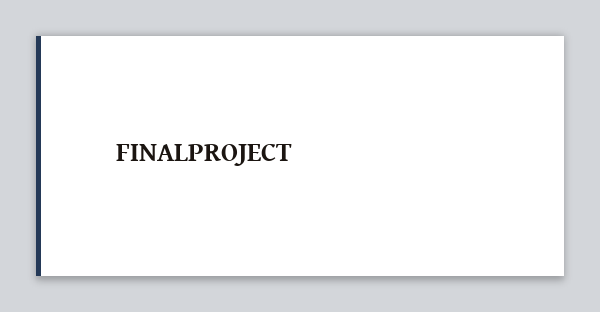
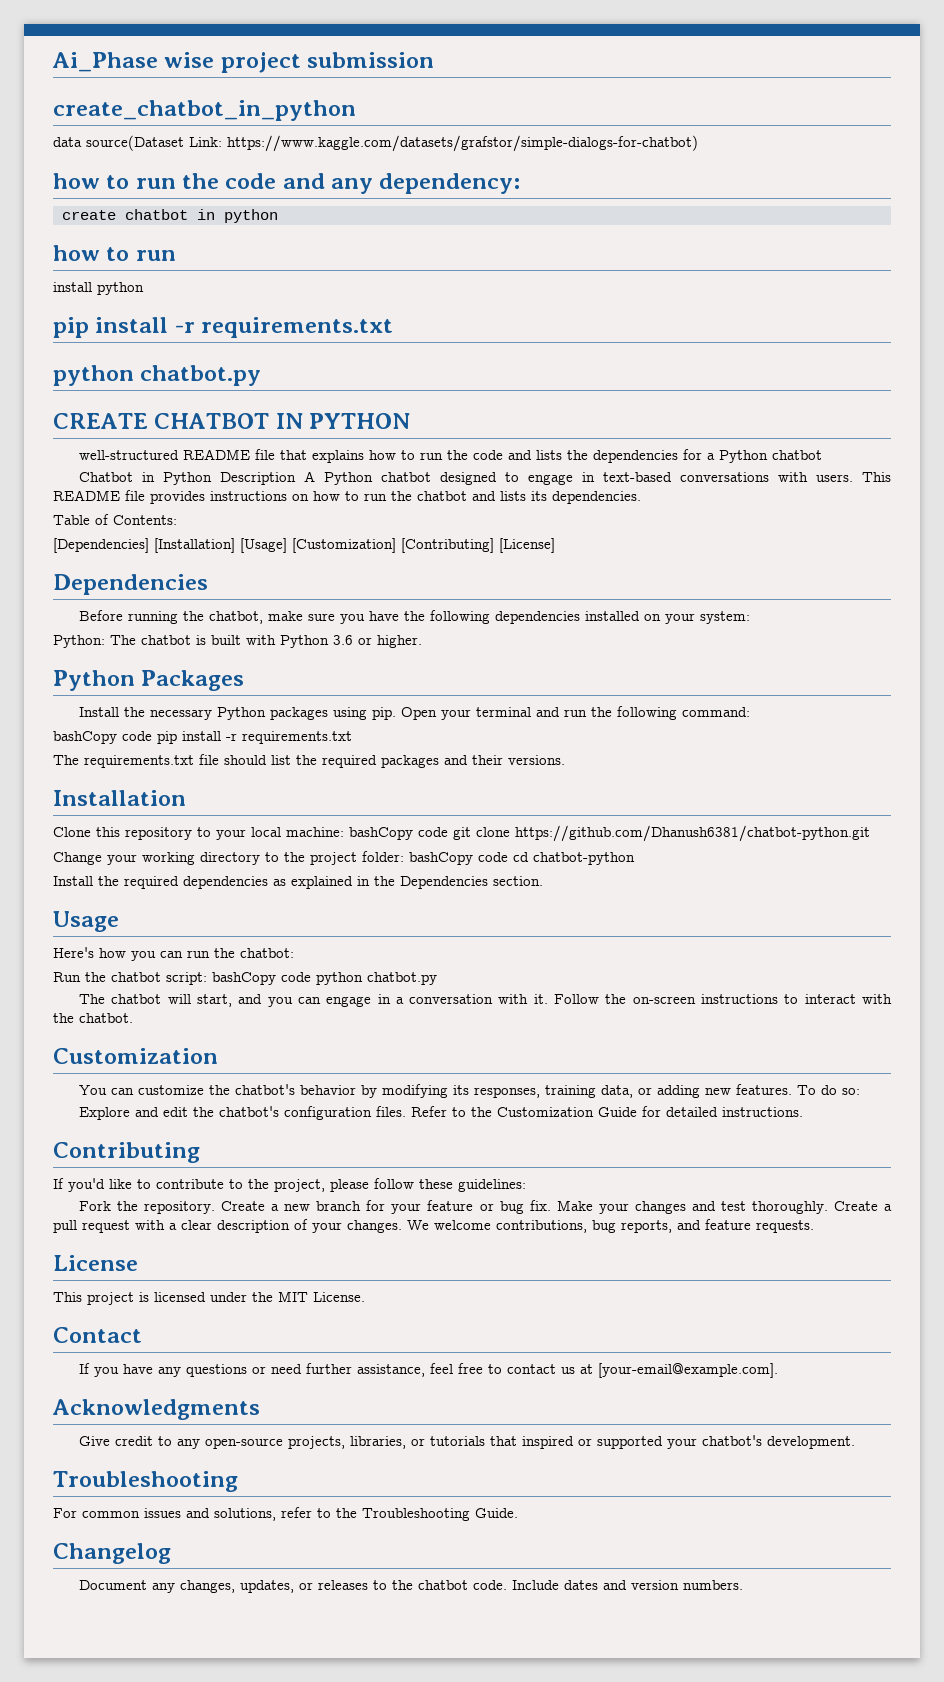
[116,143,292,166] FINALPROJECT -> [52,52,435,73] [53,100,356,121] [53,135,698,152] [53,173,521,194] [62,209,278,223] [53,245,176,261] [53,282,144,295] [53,317,394,338] [53,365,262,386] [53,413,411,429] [79,449,823,463] [79,471,892,485] [53,490,641,504] [53,514,177,525] [53,538,555,553] [53,574,208,595] [79,610,751,624] [53,635,422,648] [53,670,245,691] [79,706,751,720] [53,731,352,744] [53,754,565,768] [53,790,186,806] [53,825,870,842] [53,851,635,865] [53,876,543,889] [53,911,119,932] [53,947,294,961] [53,972,437,985] [79,994,892,1007] [53,1013,133,1023] [53,1048,218,1064] [79,1084,861,1098] [79,1106,804,1120] [53,1142,200,1163] [53,1178,526,1192] [79,1200,893,1214] [53,1219,814,1233] [53,1255,138,1271] [53,1291,365,1305] [53,1327,142,1343] [79,1363,779,1378] [52,1399,260,1420] [79,1435,856,1449] [53,1471,238,1492] [53,1507,518,1521] [53,1543,171,1564] [79,1580,744,1593] Ai_Phase wise project submission // create_chatbot_in_python // data source(Dataset Link: https://www.kaggle.com/datasets/grafstor/simple-dialogs-for-chatbot) // how to run the code and any dependency: // create chatbot in python // how to run // install python // pip install -r requirements.txt // python chatbot.py // CREATE CHATBOT IN PYTHON // well-structured README file that explains how to run the code and lists the dependencies for a Python chatbot // Chatbot in Python Description A Python chatbot designed to engage in text-based conversations with users. This README file provides instructions on how to run the chatbot and lists its dependencies. // Table of Contents: // [Dependencies] [Installation] [Usage] [Customization] [Contributing] [License] // Dependencies // Before running the chatbot, make sure you have the following dependencies installed on your system: // Python: The chatbot is built with Python 3.6 or higher. // Python Packages // Install the necessary Python packages using pip. Open your terminal and run the following command: // bashCopy code pip install -r requirements.txt // The requirements.txt file should list the required packages and their versions. // Installation // Clone this repository to your local machine: bashCopy code git clone https://github.com/Dhanush6381/chatbot-python.git // Change your working directory to the project folder: bashCopy code cd chatbot-python // Install the required dependencies as explained in the Dependencies section. // Usage // Here's how you can run the chatbot: // Run the chatbot script: bashCopy code python chatbot.py // The chatbot will start, and you can engage in a conversation with it. Follow the on-screen instructions to interact with the chatbot. // Customization // You can customize the chatbot's behavior by modifying its responses, training data, or adding new features. To do so: // Explore and edit the chatbot's configuration files. Refer to the Customization Guide for detailed instructions. // Contributing // If you'd like to contribute to the project, please follow these guidelines: // Fork the repository. Create a new branch for your feature or bug fix. Make your changes and test thoroughly. Create a pull request with a clear description of your changes. We welcome contributions, bug reports, and feature requests. // License // This project is licensed under the MIT License. // Contact // If you have any questions or need further assistance, feel free to contact us at [your-email@example.com]. // Acknowledgments // Give credit to any open-source projects, libraries, or tutorials that inspired or supported your chatbot's development. // Troubleshooting // For common issues and solutions, refer to the Troubleshooting Guide. // Changelog // Document any changes, updates, or releases to the chatbot code. Include dates and version numbers.

